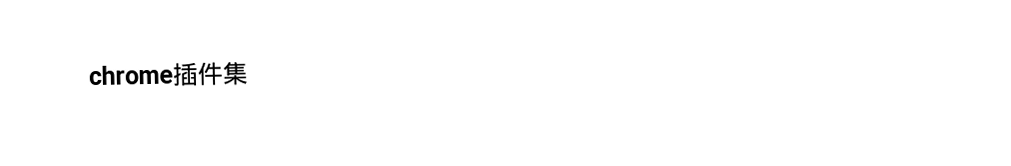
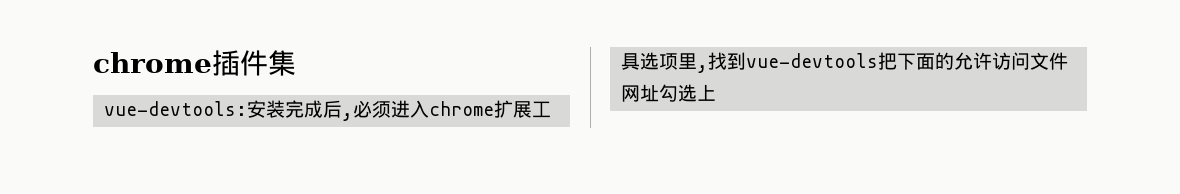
(248, 73) none -> [103,100,551,121] [620,52,1068,73] [620,84,716,102] // vue-devtools:安装完成后,必须进入chrome扩展工具选项里,找到vue-devtools把下面的允许访问文件网址勾选上

